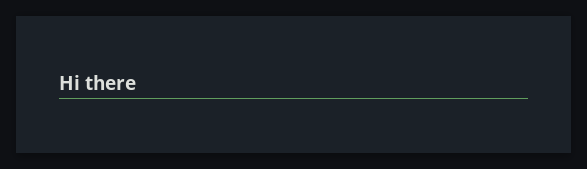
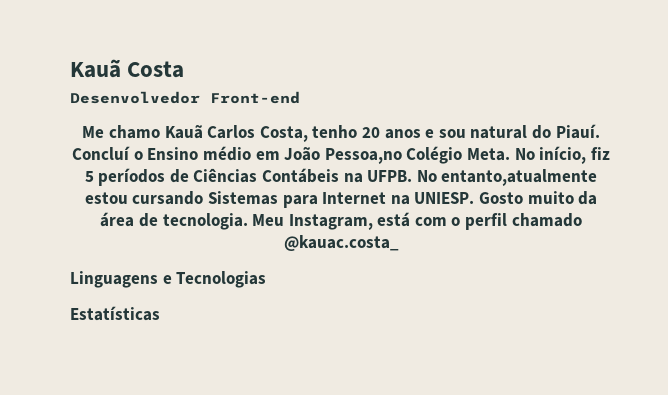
[59,75,136,90] Hi there -> [70,59,185,78] [70,91,300,104] [82,124,600,142] [72,146,610,164] [84,168,598,186] [84,191,598,208] [100,212,582,230] [283,235,399,251] [70,271,267,288] [70,306,160,321] Kauã Costa // Desenvolvedor Front-end // Me chamo Kauã Carlos Costa, tenho 20 anos e sou natural do Piauí. Concluí o Ensino médio em João Pessoa,no Colégio Meta. No início, fiz 5 períodos de Ciências Contábeis na UFPB. No entanto,atualmente estou cursando Sistemas para Internet na UNIESP. Gosto muito da área de tecnologia. Meu Instagram, está com o perfil chamado @kauac.costa_ // Linguagens e Tecnologias // Estatísticas

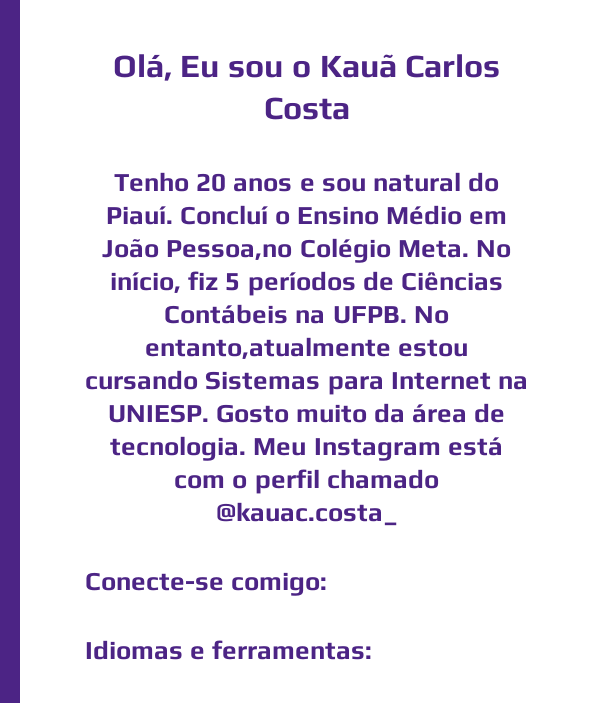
[70,59,185,78] [70,91,300,104] [82,125,358,142] Kauã Costa // Desenvolvedor Front-end // Me chamo Kauã Carlos Costa, tenho -> [112,54,501,81] [263,97,350,120] [114,172,190,192] Olá, Eu sou o Kauã Carlos Costa // Tenho
[203,146,252,161] médio -> [386,205,463,225] Médio
[288,214,373,230] Instagram, -> [313,438,441,461] Instagram
[70,271,267,288] [70,306,160,321] Linguagens e Tecnologias // Estatísticas -> [85,572,328,596] [85,640,373,660] Conecte-se comigo: // Idiomas e ferramentas:

